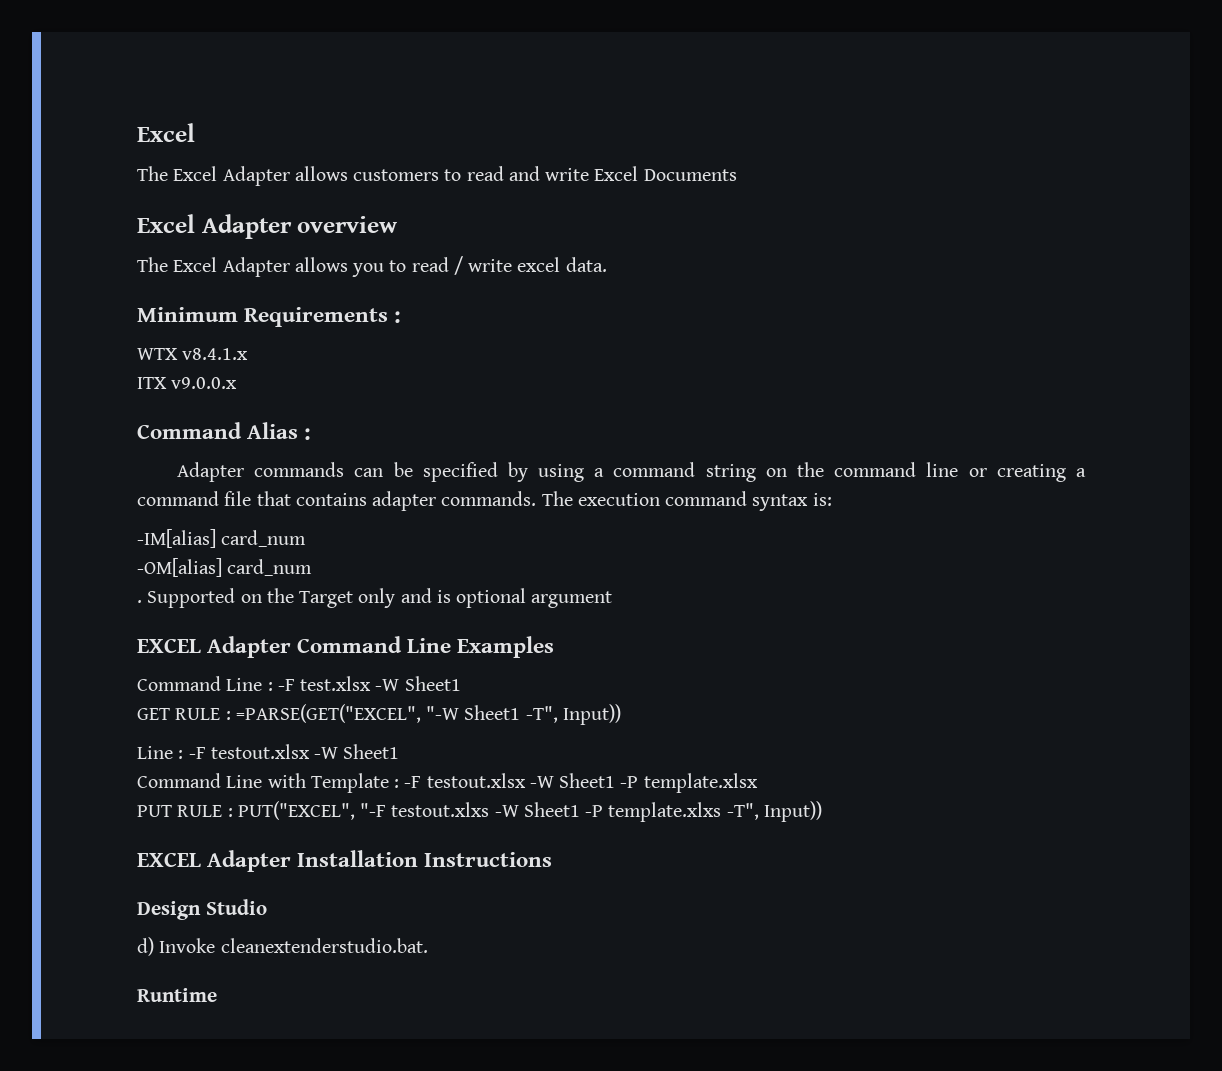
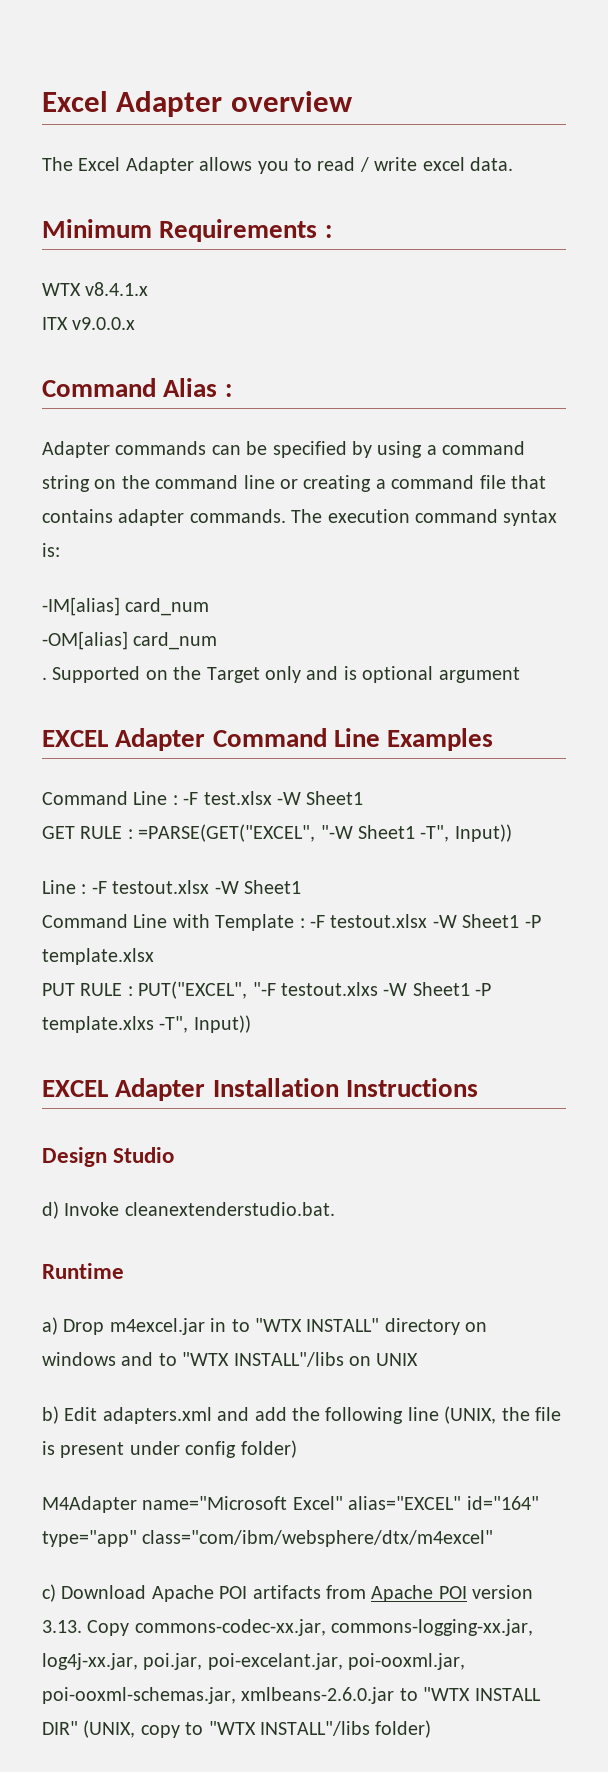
[137,123,195,142] [137,166,737,186] [137,214,195,233] Excel // The Excel Adapter allows customers to read and write Excel Documents // Excel -> [42,91,108,112] Excel
(217, 995) none -> [42,1317,488,1335] [42,1352,419,1367] [42,1406,561,1424] [42,1440,297,1458] [42,1496,539,1513] [42,1530,494,1547] [42,1584,534,1602] [42,1619,534,1636] [42,1653,466,1670] [42,1687,541,1704] [42,1720,432,1738] // a) Drop m4excel.jar in to "WTX INSTALL" directory on windows and to "WTX INSTALL"/libs on UNIX // b) Edit adapters.xml and add the following line (UNIX, the file is present under config folder) // M4Adapter name="Microsoft Excel" alias="EXCEL" id="164" type="app" class="com/ibm/websphere/dtx/m4excel" // c) Download Apache POI artifacts from Apache POI version 3.13. Copy commons-codec-xx.jar, commons-logging-xx.jar, log4j-xx.jar, poi.jar, poi-excelant.jar, poi-ooxml.jar, poi-ooxml-schemas.jar, xmlbeans-2.6.0.jar to "WTX INSTALL DIR" (UNIX, copy to "WTX INSTALL"/libs folder)

